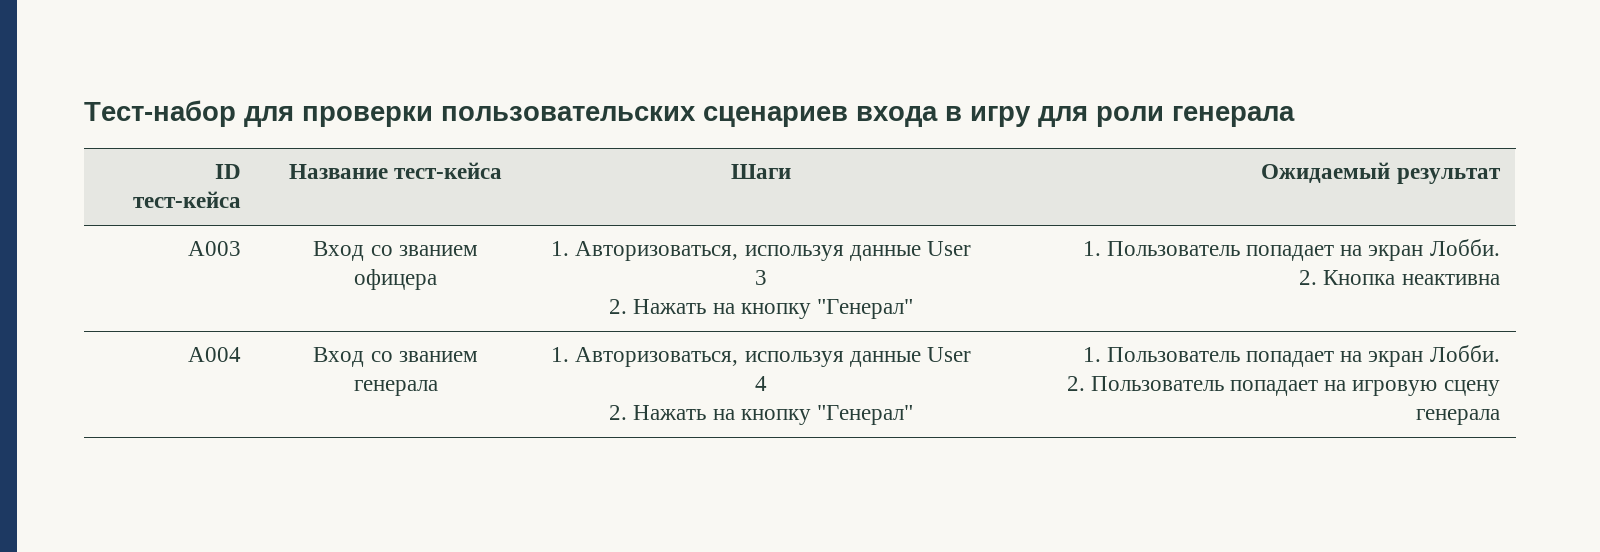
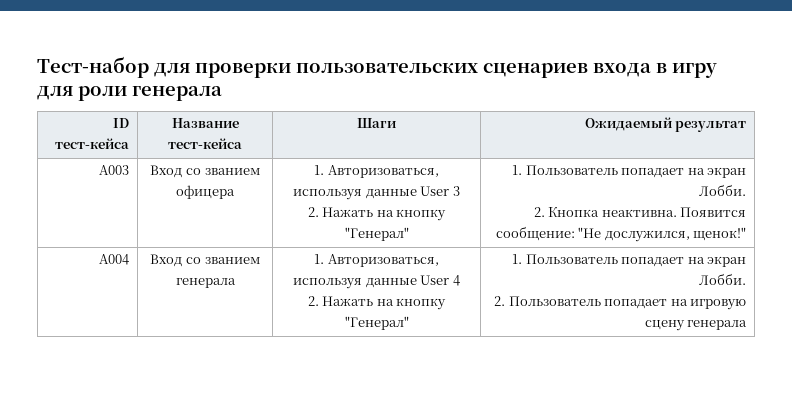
[1401,274,1500,285] неактивна -> [601,207,747,217] [495,226,747,242] неактивна. Появится сообщение: "Не дослужился, щенок!"

